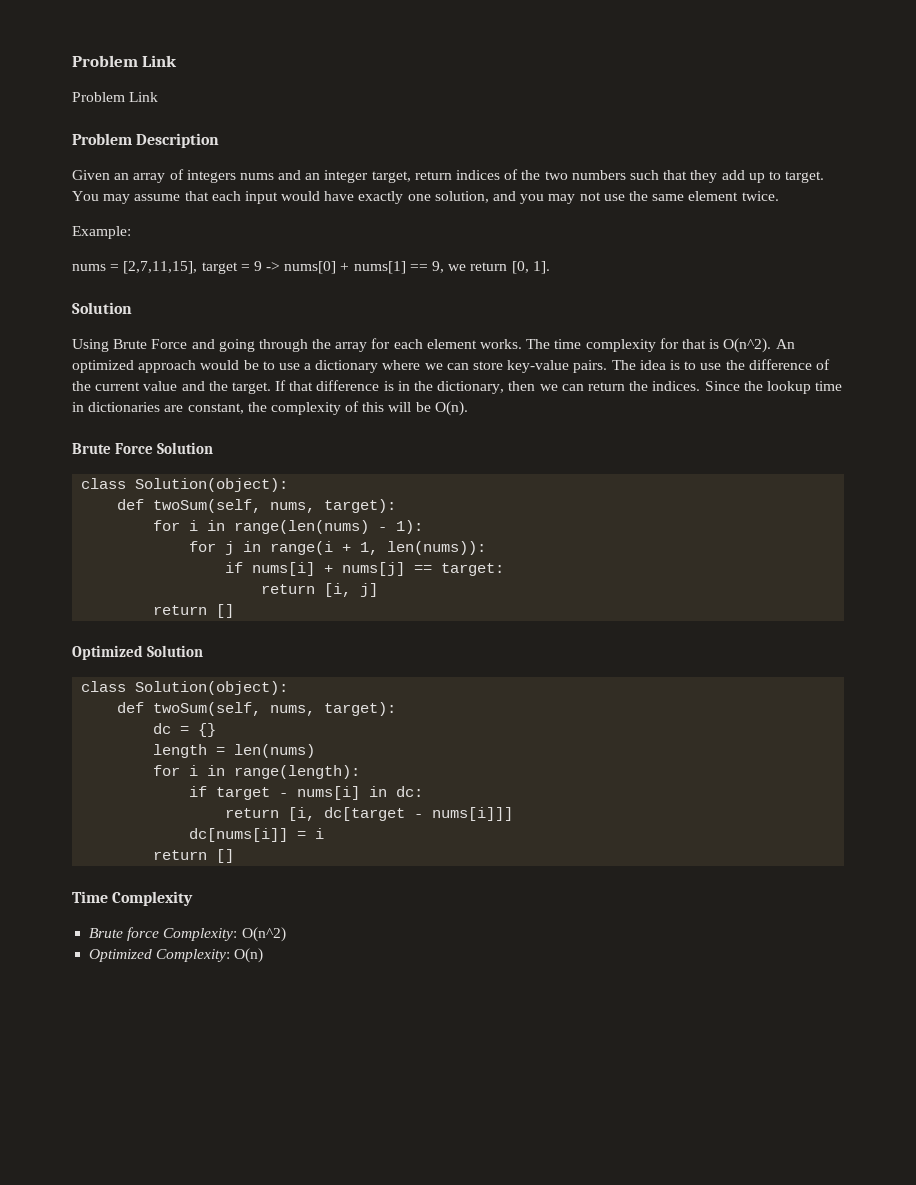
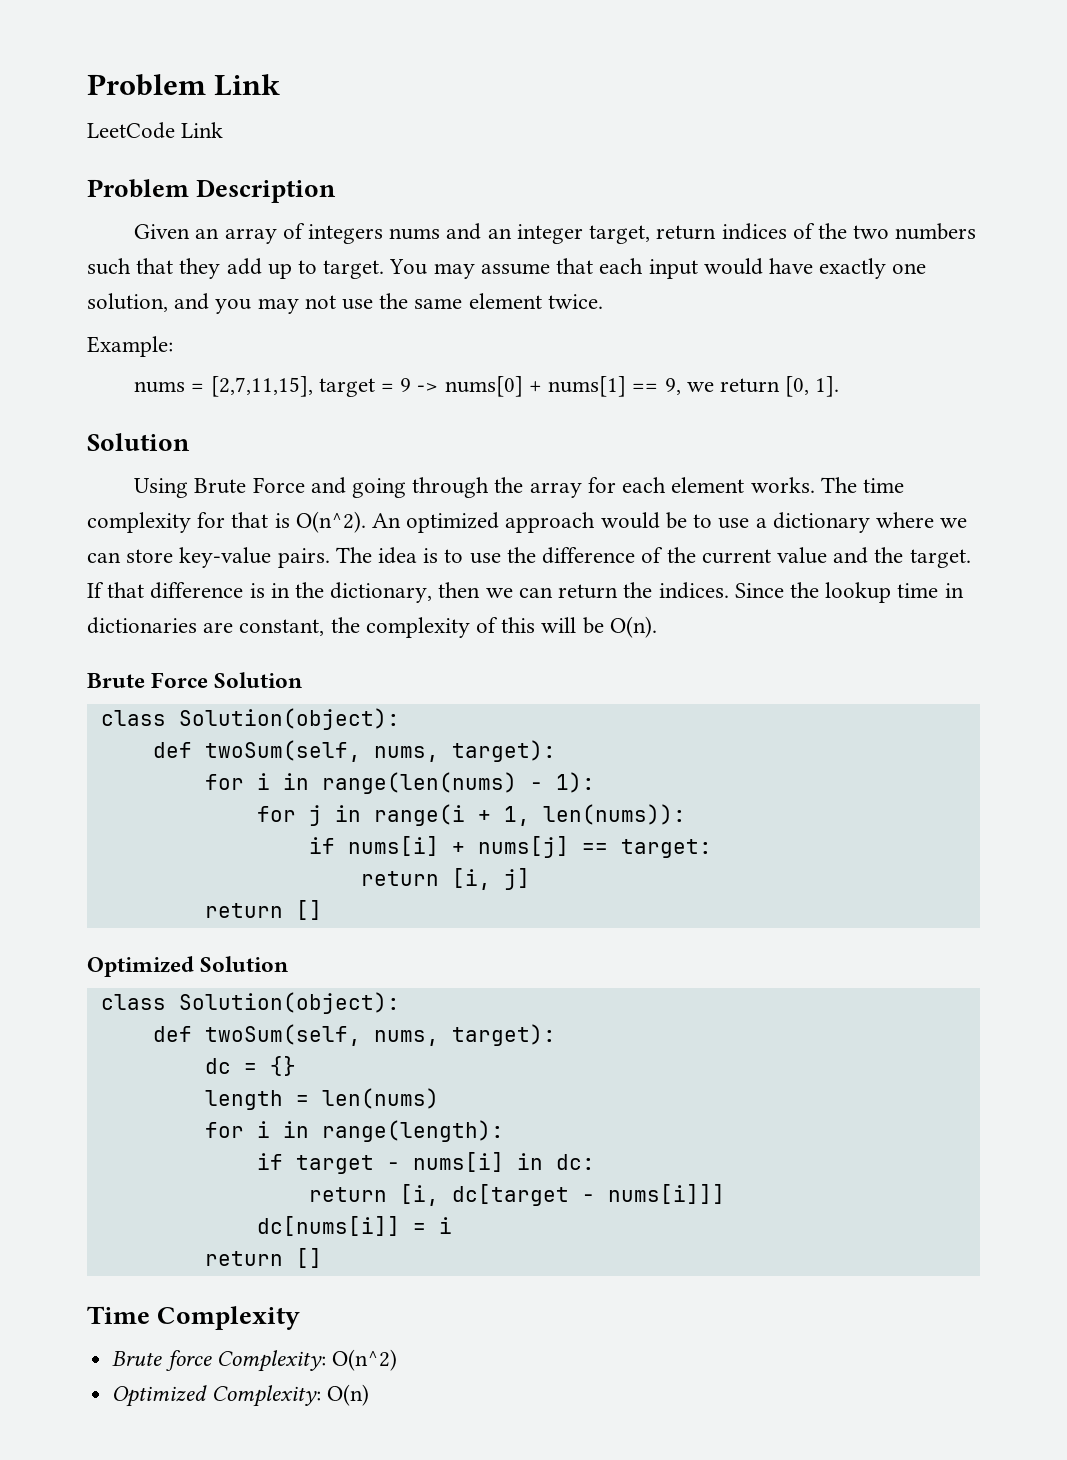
[72,55,178,67] [72,92,125,102] Problem Link // Problem -> [87,74,281,96] [87,122,175,139] Problem Link // LeetCode

